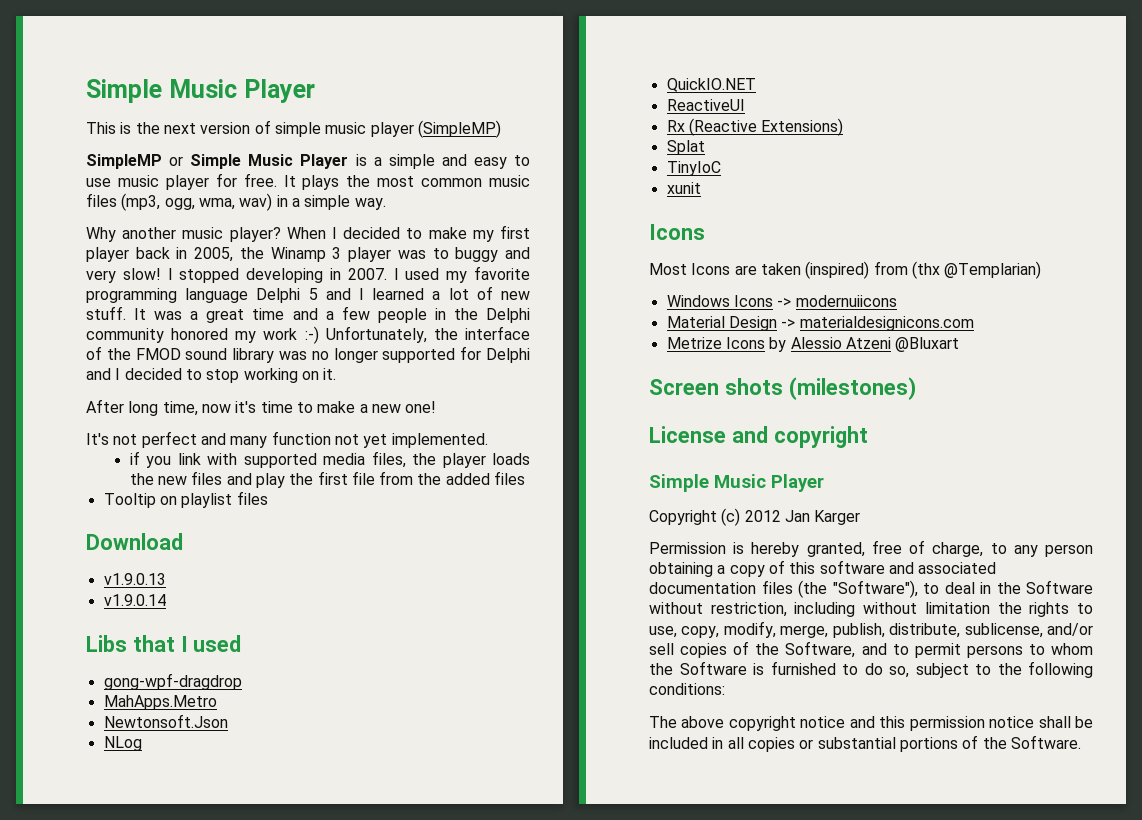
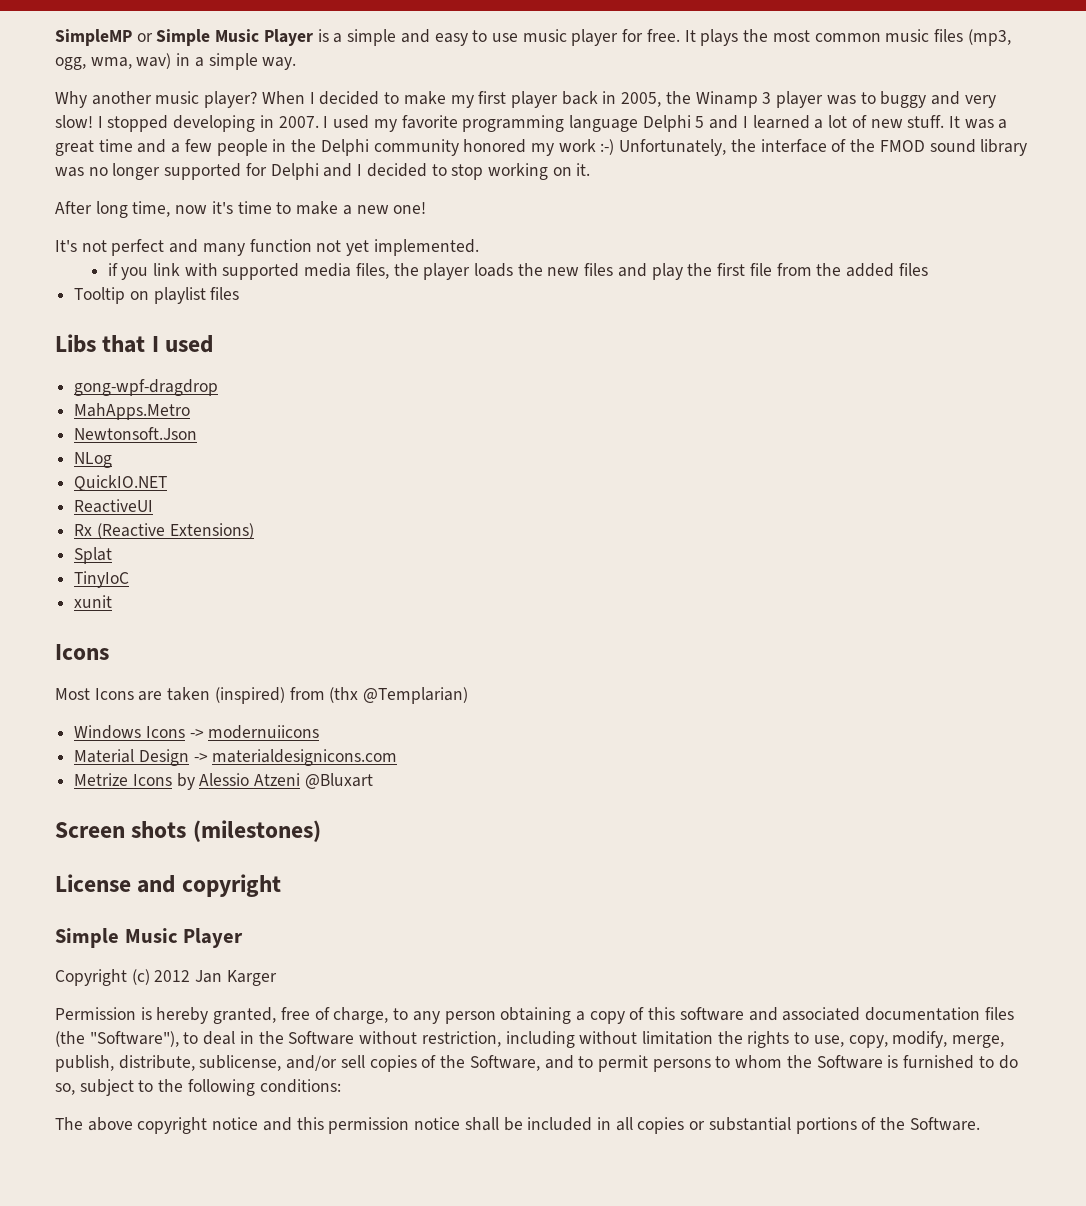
[86,79,315,103] [86,120,501,138] Simple Music Player // This is the next version of simple music player (SimpleMP) // -> (55, 37) none
[86,533,183,550] [103,573,166,585] [103,594,166,606] // Download // v1.9.0.13 // v1.9.0.14 -> (240, 293) none

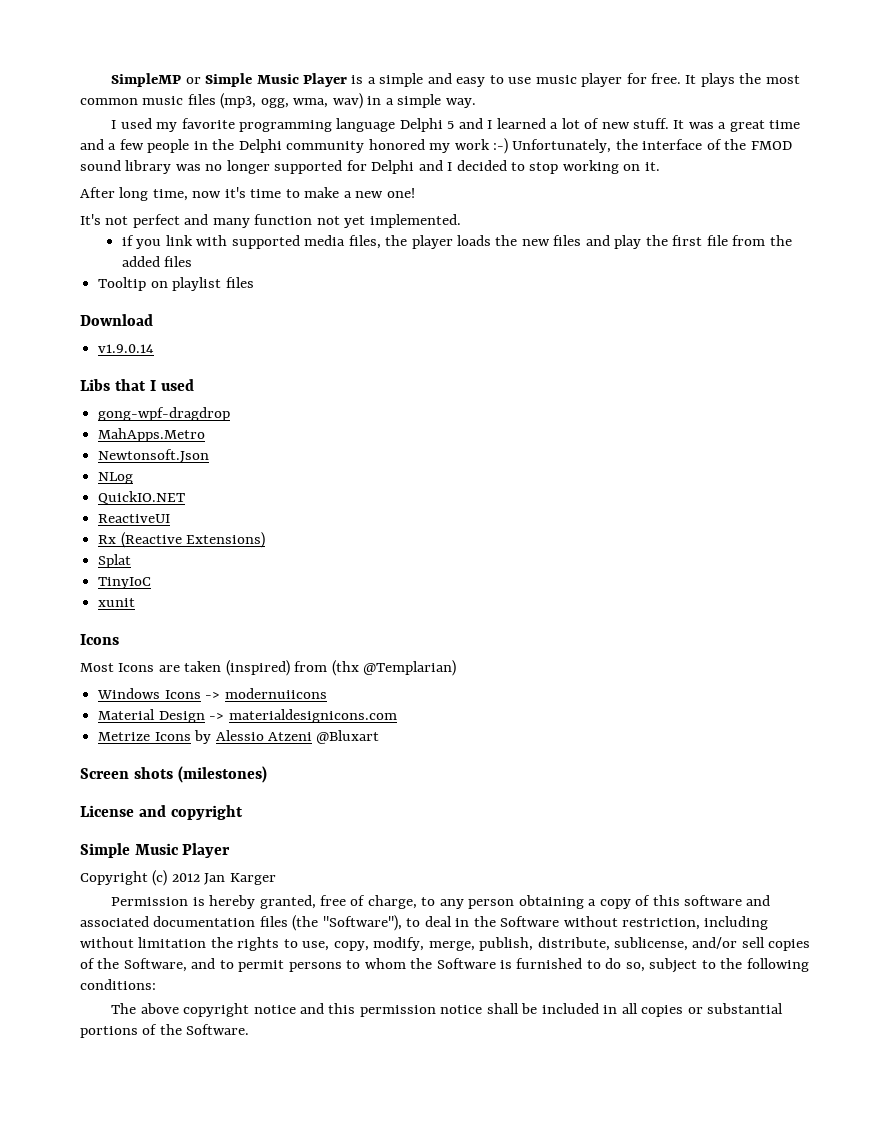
[55,91,996,108] [55,115,319,132] Why another music player? When I decided to make my first player back in 2005, the Winamp 3 player was to buggy and very slow! I stopped developing in 2007. -> (476, 103) none
(240, 293) none -> [80,314,153,326] [98,344,155,353] // Download // v1.9.0.14

